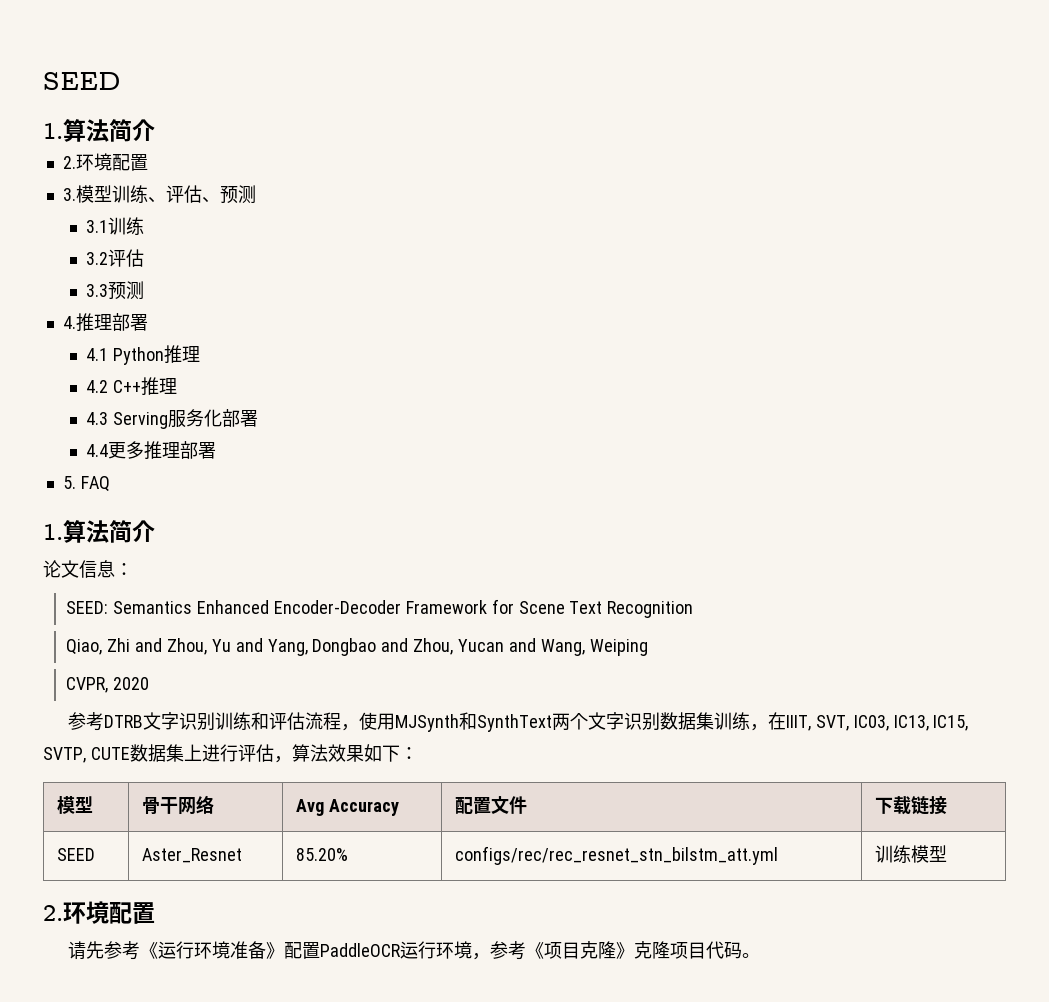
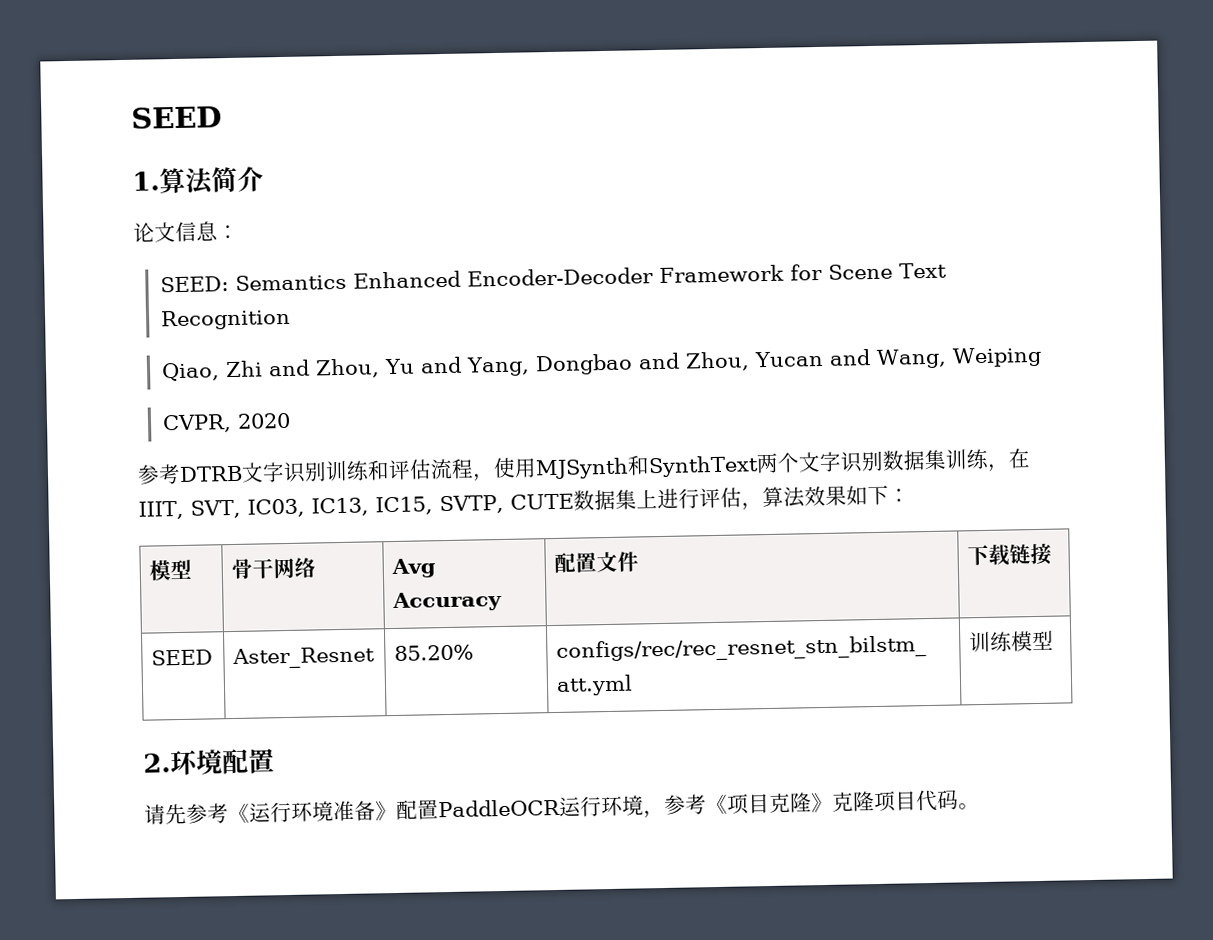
[62,153,148,171] [62,185,256,204] [86,217,145,235] [86,249,145,267] [86,281,145,300] [62,313,148,332] [86,345,201,365] [86,377,178,396] [86,409,259,429] [86,441,217,460] [62,476,110,492] [43,520,155,543] // 2.环境配置 // 3.模型训练、评估、预测 // 3.1训练 // 3.2评估 // 3.3预测 // 4.推理部署 // 4.1 Python推理 // 4.2 C++推理 // 4.3 Serving服务化部署 // 4.4更多推理部署 // 5. FAQ // 1.算法简介 -> (264, 179) none

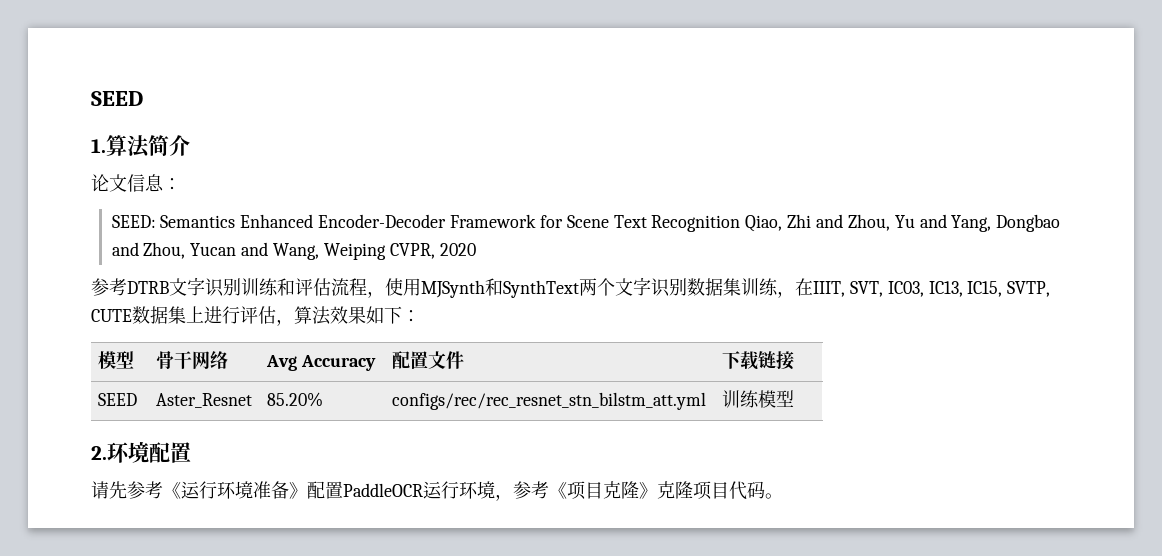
(291, 319) // -> (741, 223) none
(1042, 357) // -> (386, 251) none

